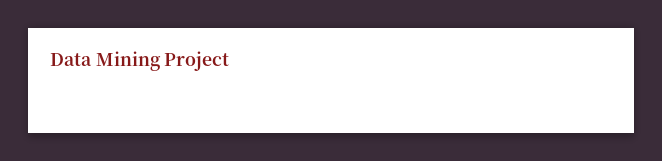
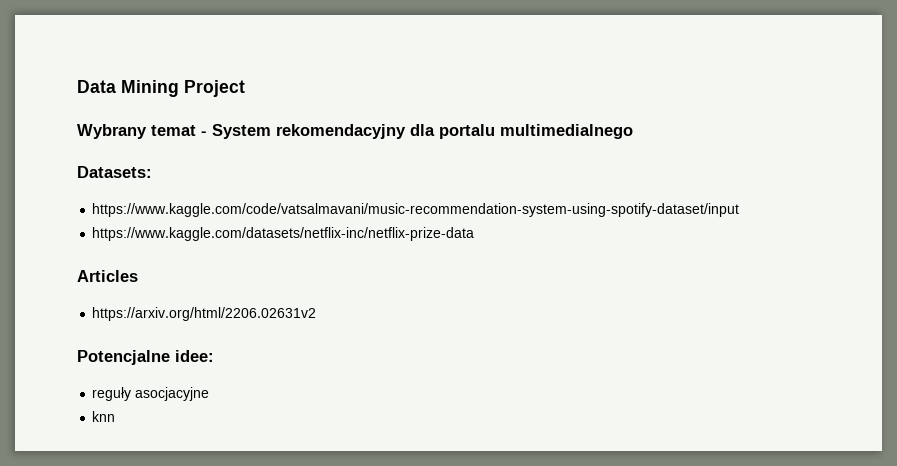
(230, 61) none -> [77,124,633,139] [77,166,152,178] [92,203,740,217] [92,227,475,241] [77,270,138,282] [92,307,317,321] [77,350,214,365] [92,387,210,401] [92,411,116,422] // Wybrany temat - System rekomendacyjny dla portalu multimedialnego // Datasets: // https://www.kaggle.com/code/vatsalmavani/music-recommendation-system-using-spotify-dataset/input // https://www.kaggle.com/datasets/netflix-inc/netflix-prize-data // Articles // https://arxiv.org/html/2206.02631v2 // Potencjalne idee: // reguły asocjacyjne // knn

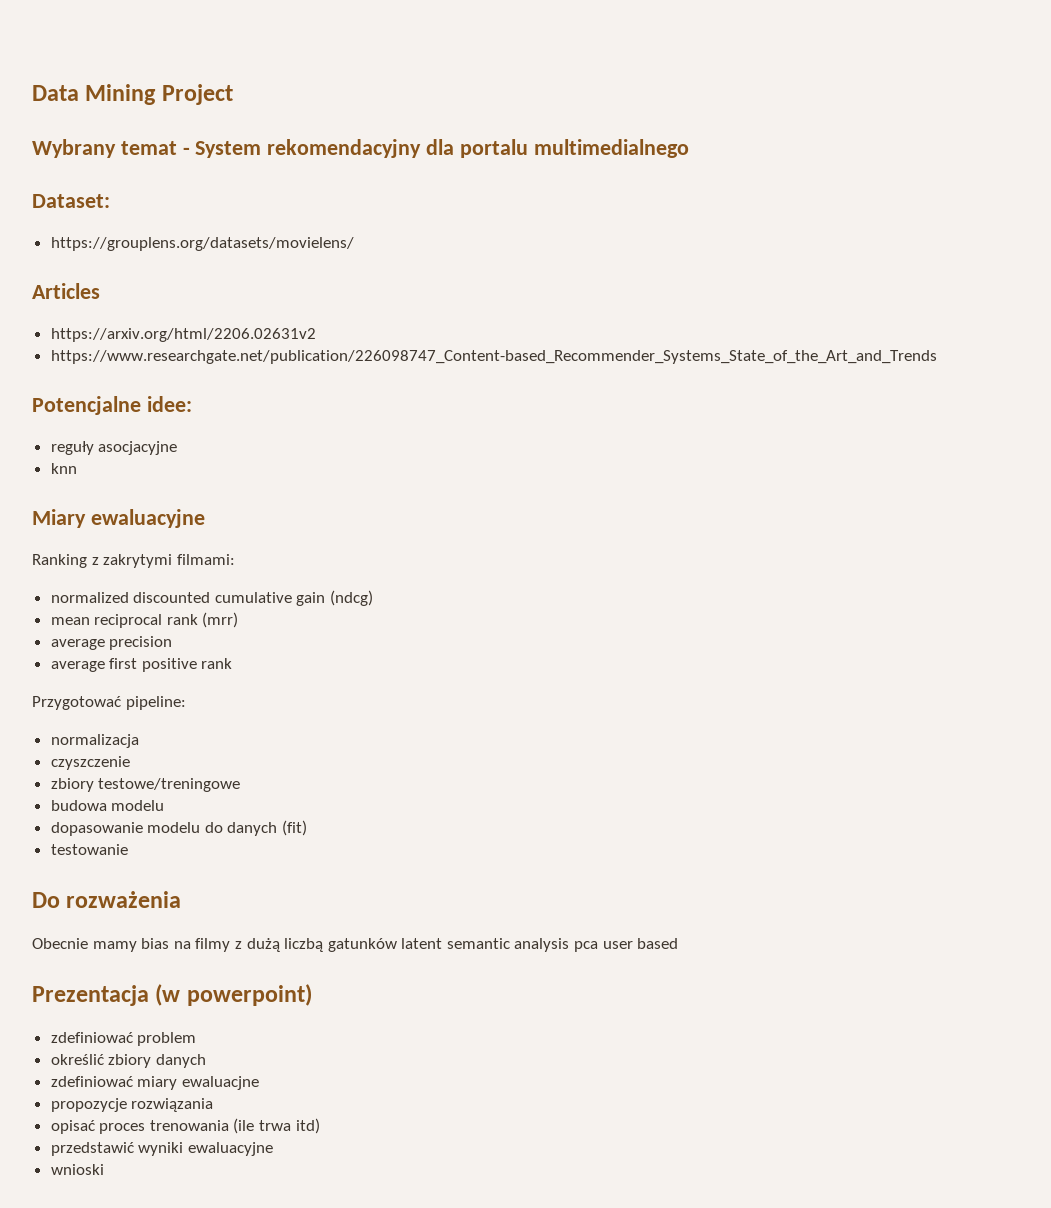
[77,166,152,178] [92,203,740,217] [92,227,475,241] Datasets: // https://www.kaggle.com/code/vatsalmavani/music-recommendation-system-using-spotify-dataset/input // https://www.kaggle.com/datasets/netflix-inc/netflix-prize-data -> [32,194,110,208] [50,237,354,251] Dataset: // https://grouplens.org/datasets/movielens/
(317, 314) none -> [50,350,937,364] // https://www.researchgate.net/publication/226098747_Content-based_Recommender_Systems_State_of_the_Art_and_Trends
(116, 416) none -> [32,509,205,528] [32,554,235,568] [50,590,374,606] [50,612,239,628] [50,636,173,650] [50,658,233,672] [32,696,186,710] [50,734,139,748] [50,756,130,770] [50,778,241,792] [50,800,165,811] [50,820,308,836] [50,844,128,855] [32,891,182,908] [32,938,679,952] [32,984,312,1006] [50,1032,197,1046] [50,1054,206,1068] [50,1076,259,1090] [50,1098,214,1112] [50,1118,320,1134] [50,1142,273,1156] [50,1164,104,1175] // Miary ewaluacyjne // Ranking z zakrytymi filmami: // normalized discounted cumulative gain (ndcg) // mean reciprocal rank (mrr) // average precision // average first positive rank // Przygotować pipeline: // normalizacja // czyszczenie // zbiory testowe/treningowe // budowa modelu // dopasowanie modelu do danych (fit) // testowanie // Do rozważenia // Obecnie mamy bias na filmy z dużą liczbą gatunków latent semantic analysis pca user based // Prezentacja (w powerpoint) // zdefiniować problem // określić zbiory danych // zdefiniować miary ewaluacjne // propozycje rozwiązania // opisać proces trenowania (ile trwa itd) // przedstawić wyniki ewaluacyjne // wnioski

